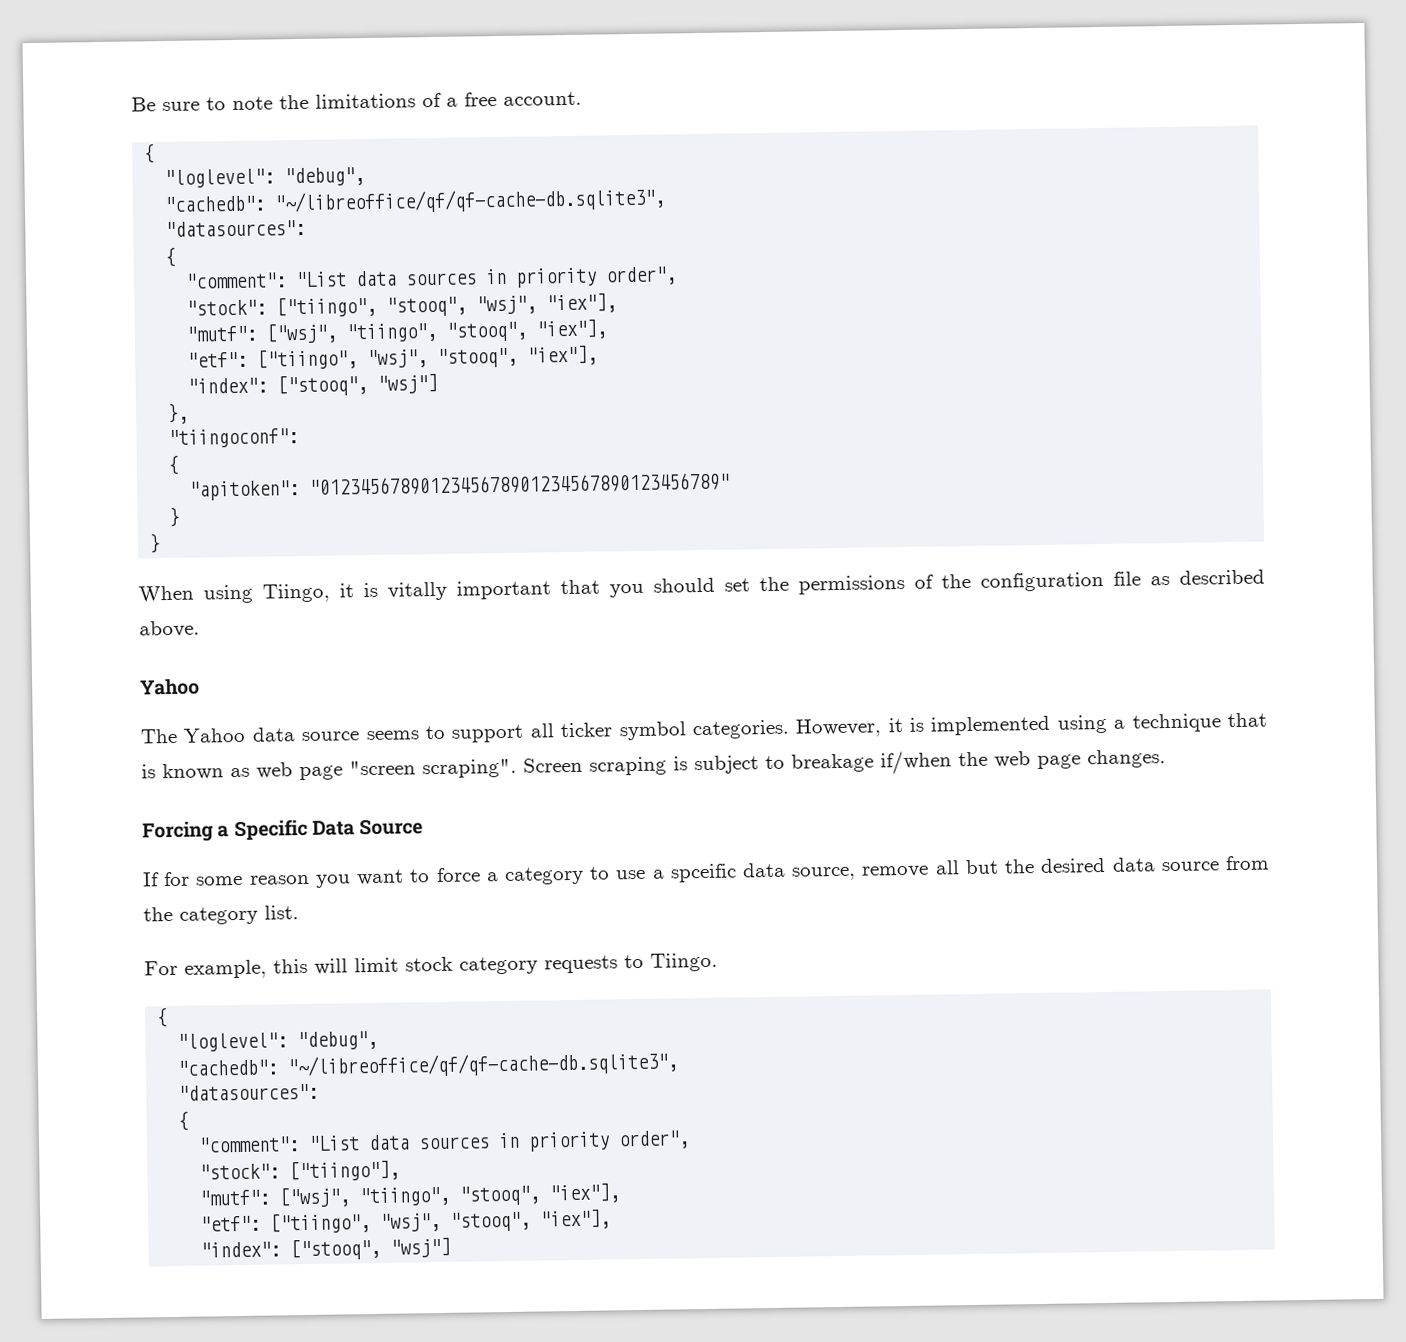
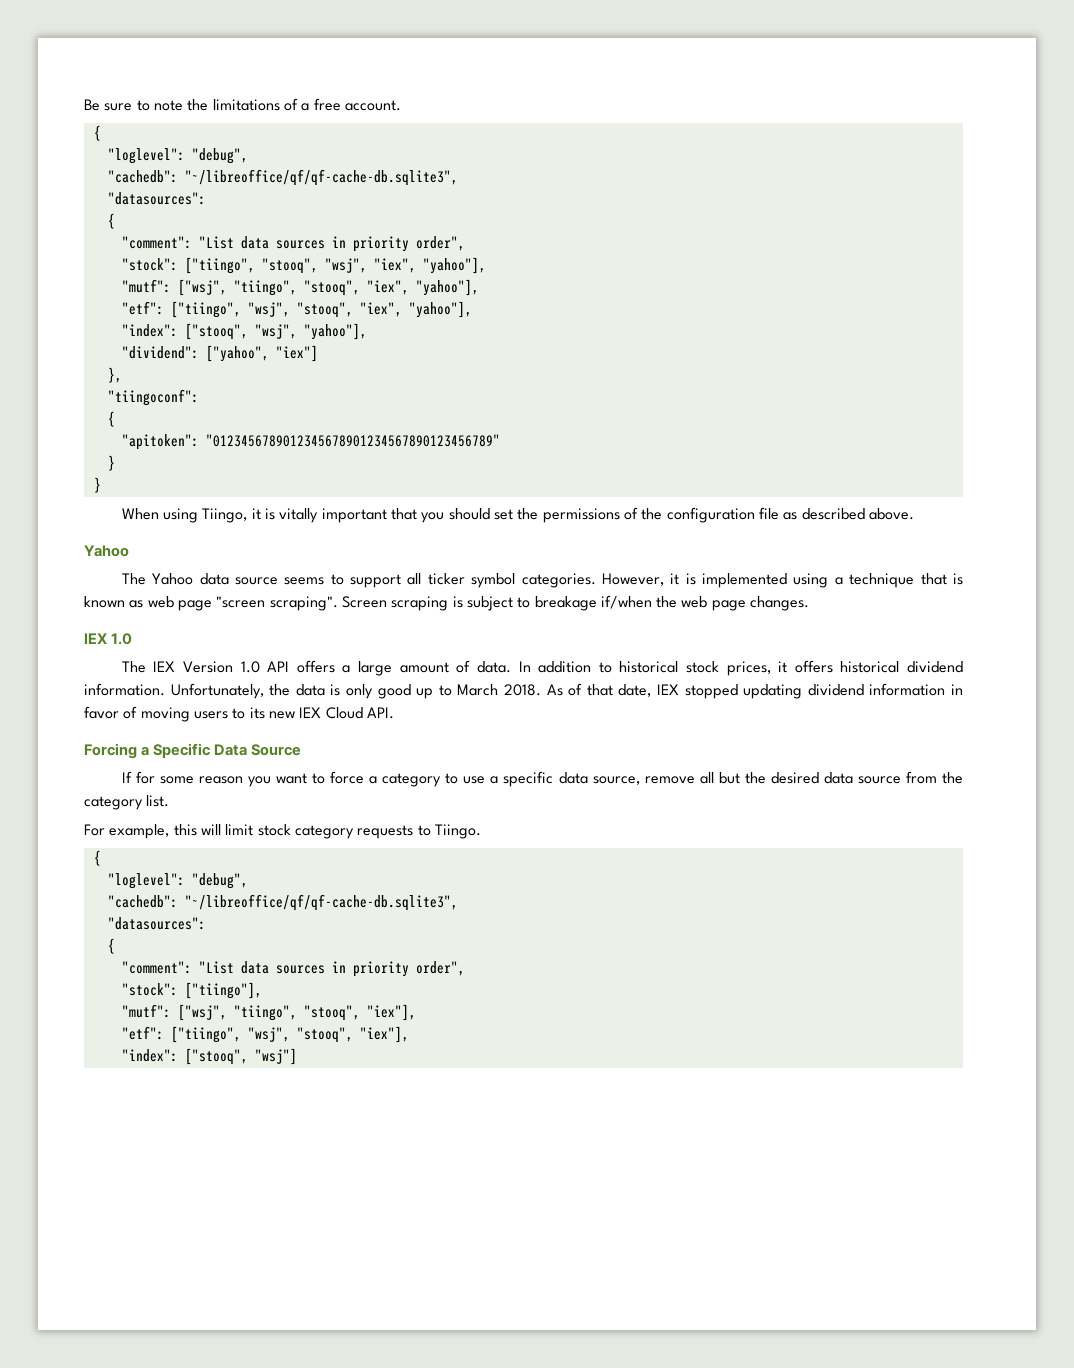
[546,292,618,314] [186,318,608,344] [187,344,599,370] [187,372,439,397] "iex"], // "mutf": ["wsj", "tiingo", "stooq", "iex"], // "etf": ["tiingo", "wsj", "stooq", "iex"], // "index": ["stooq", "wsj"] -> [373,257,486,274] [121,279,479,296] [121,301,472,318] [121,323,367,340] [121,345,318,362] "iex", "yahoo"], // "mutf": ["wsj", "tiingo", "stooq", "iex", "yahoo"], // "etf": ["tiingo", "wsj", "stooq", "iex", "yahoo"], // "index": ["stooq", "wsj", "yahoo"], // "dividend": ["yahoo", "iex"]
(1166, 759) none -> [84,633,133,645] [121,660,963,676] [84,683,964,699] [84,706,394,722] // IEX 1.0 // The IEX Version 1.0 API offers a large amount of data. In addition to historical stock prices, it offers historical dividend information. Unfortunately, the data is only good up to March 2018. As of that date, IEX stopped updating dividend information in favor of moving users to its new IEX Cloud API.
[669,863,737,883] spceific -> [503,771,554,787] specific

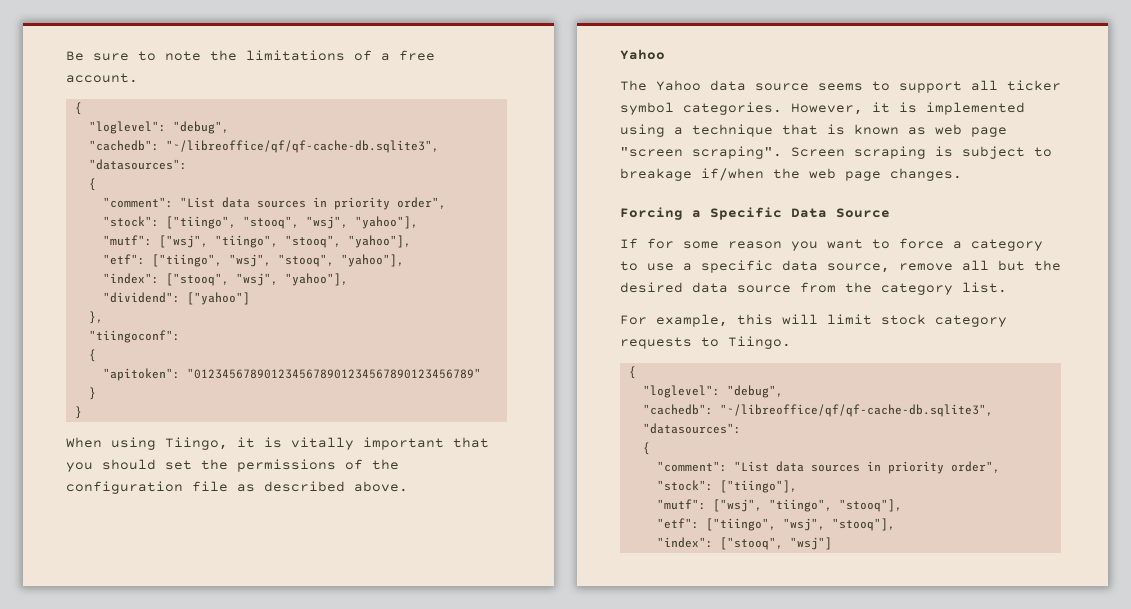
[373,258,416,273] "iex", -> (348, 222) none
[366,280,409,295] "iex", -> (341, 241) none
[359,302,402,317] "iex", -> (334, 260) none
[205,345,318,362] ["yahoo", "iex"] -> [186,292,250,305] ["yahoo"]
[84,633,133,645] [121,660,963,676] [84,683,964,699] [84,706,394,722] // IEX 1.0 // The IEX Version 1.0 API offers a large amount of data. In addition to historical stock prices, it offers historical dividend information. Unfortunately, the data is only good up to March 2018. As of that date, IEX stopped updating dividend information in favor of moving users to its new IEX Cloud API. -> (962, 174) none
[303,1004,416,1021] [121,1026,409,1043] "stooq", "iex"], // "etf": ["tiingo", "wsj", "stooq", "iex"], -> [838,499,902,512] [656,518,895,531] "stooq"], // "etf": ["tiingo", "wsj", "stooq"],

